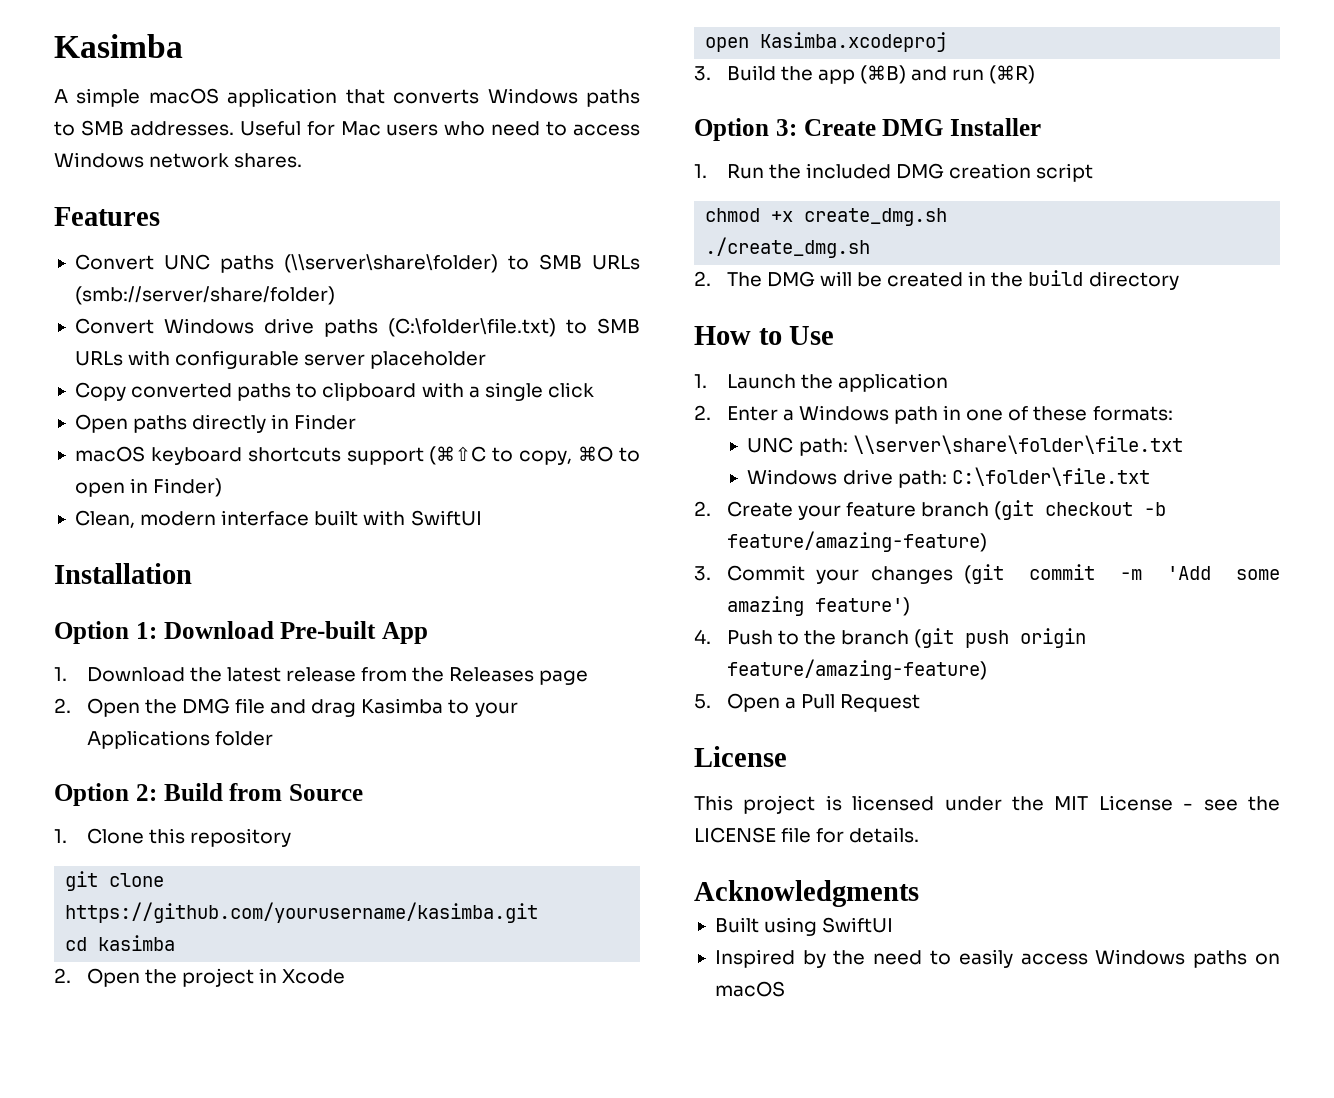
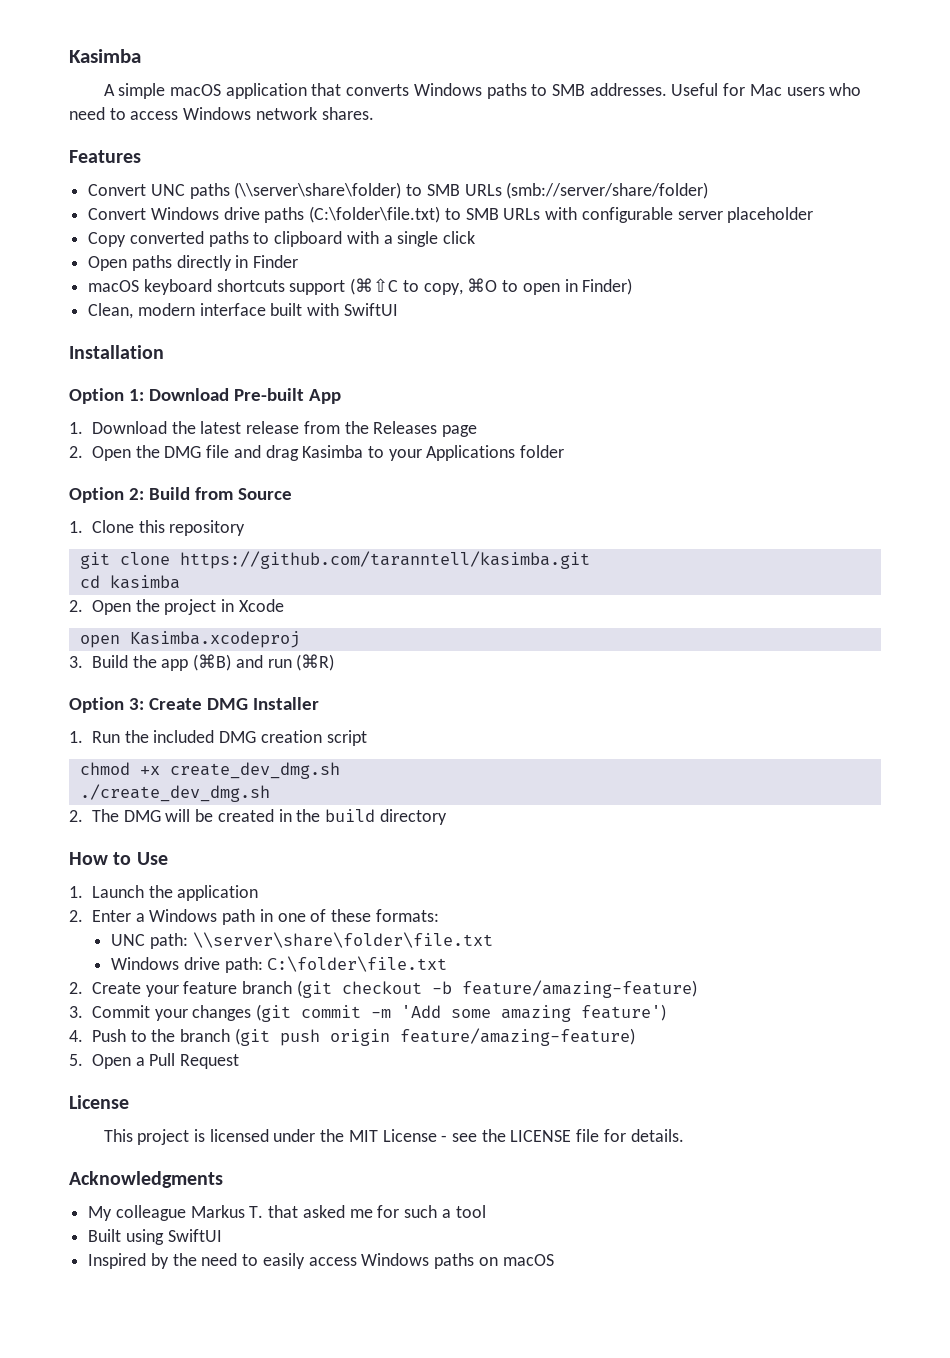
[65,902,539,923] https://github.com/yourusername/kasimba.git -> [179,551,590,569] https://github.com/taranntell/kasimba.git
[804,208,948,226] [705,237,871,258] create_dmg.sh // ./create_dmg.sh -> [169,762,340,779] [79,784,270,802] create_dev_dmg.sh // ./create_dev_dmg.sh
(919, 893) none -> [88,1205,486,1221] // My colleague Markus T. that asked me for such a tool

